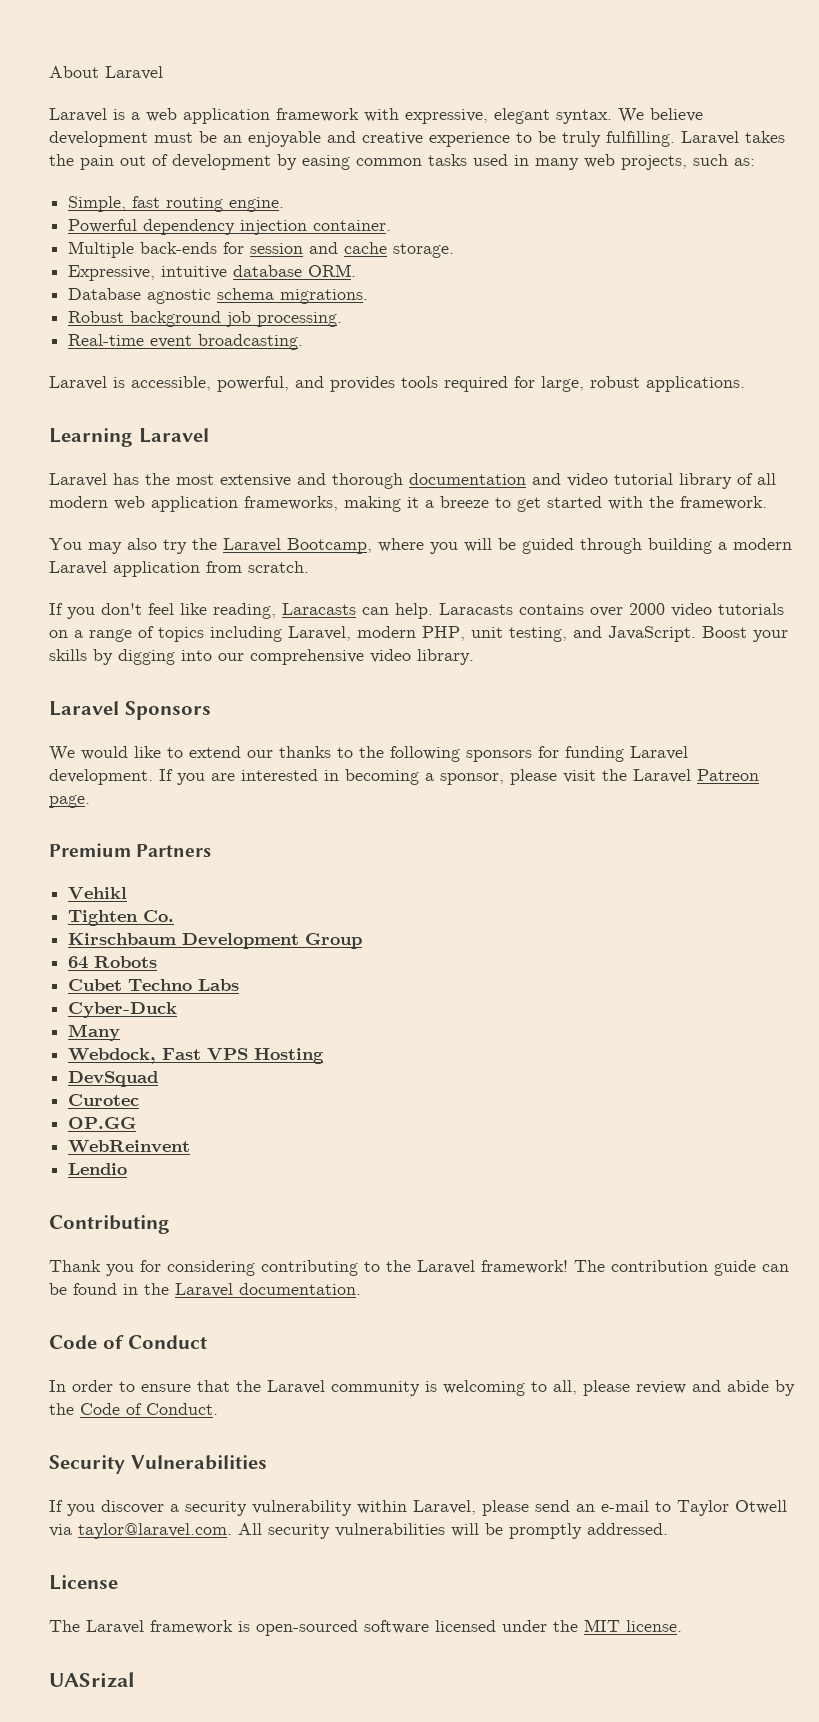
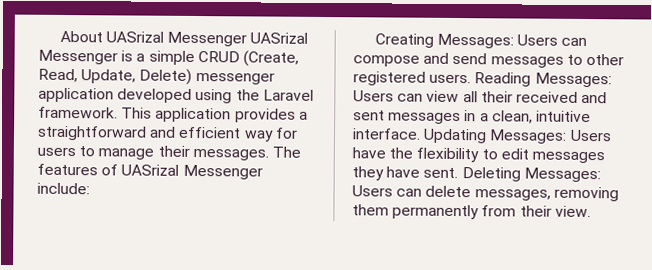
[105,66,163,80] [49,108,703,124] [49,131,785,147] [49,154,755,170] [68,196,285,212] [68,219,392,235] [68,241,455,258] [68,264,357,281] [68,288,369,304] [68,311,343,327] [68,334,304,350] [49,376,745,392] [49,428,209,447] [49,473,776,489] [49,496,767,512] [49,538,792,554] [49,561,309,577] [49,603,784,619] [49,626,788,642] [49,649,474,665] [49,701,211,720] [49,746,688,762] [49,769,759,785] [49,795,90,808] [49,843,212,857] [68,887,128,899] [68,910,175,926] [68,933,363,949] [68,956,158,969] [68,979,240,991] [68,1002,178,1018] [68,1024,121,1041] [68,1048,325,1064] [68,1071,159,1087] [68,1094,140,1106] [68,1117,137,1129] [68,1140,191,1153] [68,1163,128,1175] [49,1215,170,1234] [49,1260,789,1276] [49,1283,361,1297] [49,1335,208,1349] [49,1380,795,1396] [49,1403,218,1415] [49,1455,267,1474] [49,1500,787,1516] [49,1523,668,1539] [49,1575,118,1590] [49,1619,682,1636] [49,1672,135,1688] Laravel // Laravel is a web application framework with expressive, elegant syntax. We believe development must be an enjoyable and creative experience to be truly fulfilling. Laravel takes the pain out of development by easing common tasks used in many web projects, such as: // Simple, fast routing engine. // Powerful dependency injection container. // Multiple back-ends for session and cache storage. // Expressive, intuitive database ORM. // Database agnostic schema migrations. // Robust background job processing. // Real-time event broadcasting. // Laravel is accessible, powerful, and provides tools required for large, robust applications. // Learning Laravel // Laravel has the most extensive and thorough documentation and video tutorial library of all modern web application frameworks, making it a breeze to get started with the framework. // You may also try the Laravel Bootcamp, where you will be guided through building a modern Laravel application from scratch. // If you don't feel like reading, Laracasts can help. Laracasts contains over 2000 video tutorials on a range of topics including Laravel, modern PHP, unit testing, and JavaScript. Boost your skills by digging into our comprehensive video library. // Laravel Sponsors // We would like to extend our thanks to the following sponsors for funding Laravel development. If you are interested in becoming a sponsor, please visit the Laravel Patreon page. // Premium Partners // Vehikl // Tighten Co. // Kirschbaum Development Group // 64 Robots // Cubet Techno Labs // Cyber-Duck // Many // Webdock, Fast VPS Hosting // DevSquad // Curotec // OP.GG // WebReinvent // Lendio // Contributing // Thank you for considering contributing to the Laravel framework! The contribution guide can be found in the Laravel documentation. // Code of Conduct // In order to ensure that the Laravel community is welcoming to all, please review and abide by the Code of Conduct. // Security Vulnerabilities // If you discover a security vulnerability within Laravel, please send an e-mail to Taylor Otwell via taylor@laravel.com. All security vulnerabilities will be promptly addressed. // License // The Laravel framework is open-sourced software licensed under the MIT license. // UASrizal -> [105,31,309,47] [38,49,299,67] [38,68,275,85] [38,87,314,104] [38,106,308,123] [37,125,298,142] [37,145,301,161] [37,163,263,180] [37,182,90,195] [374,33,588,49] [353,52,624,68] [353,71,612,88] [353,90,608,104] [353,110,591,125] [352,128,612,144] [352,147,605,164] [352,166,601,183] [352,185,619,202] [352,204,591,220] UASrizal Messenger UASrizal Messenger is a simple CRUD (Create, Read, Update, Delete) messenger application developed using the Laravel framework. This application provides a straightforward and efficient way for users to manage their messages. The features of UASrizal Messenger include: // Creating Messages: Users can compose and send messages to other registered users. Reading Messages: Users can view all their received and sent messages in a clean, intuitive interface. Updating Messages: Users have the flexibility to edit messages they have sent. Deleting Messages: Users can delete messages, removing them permanently from their view.

